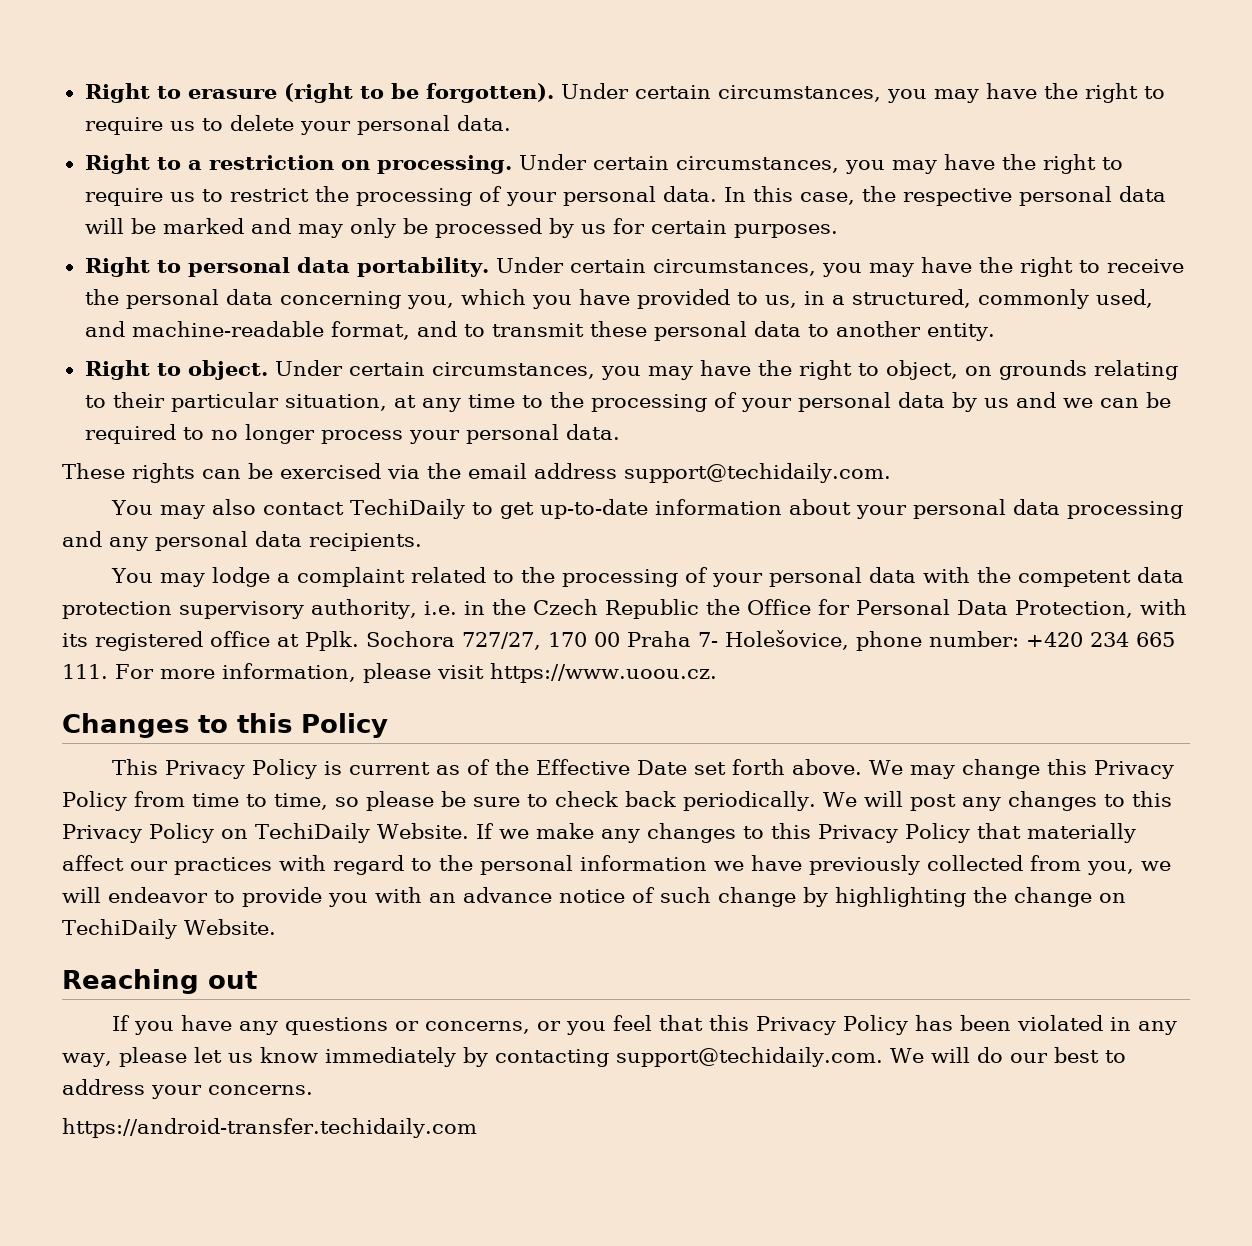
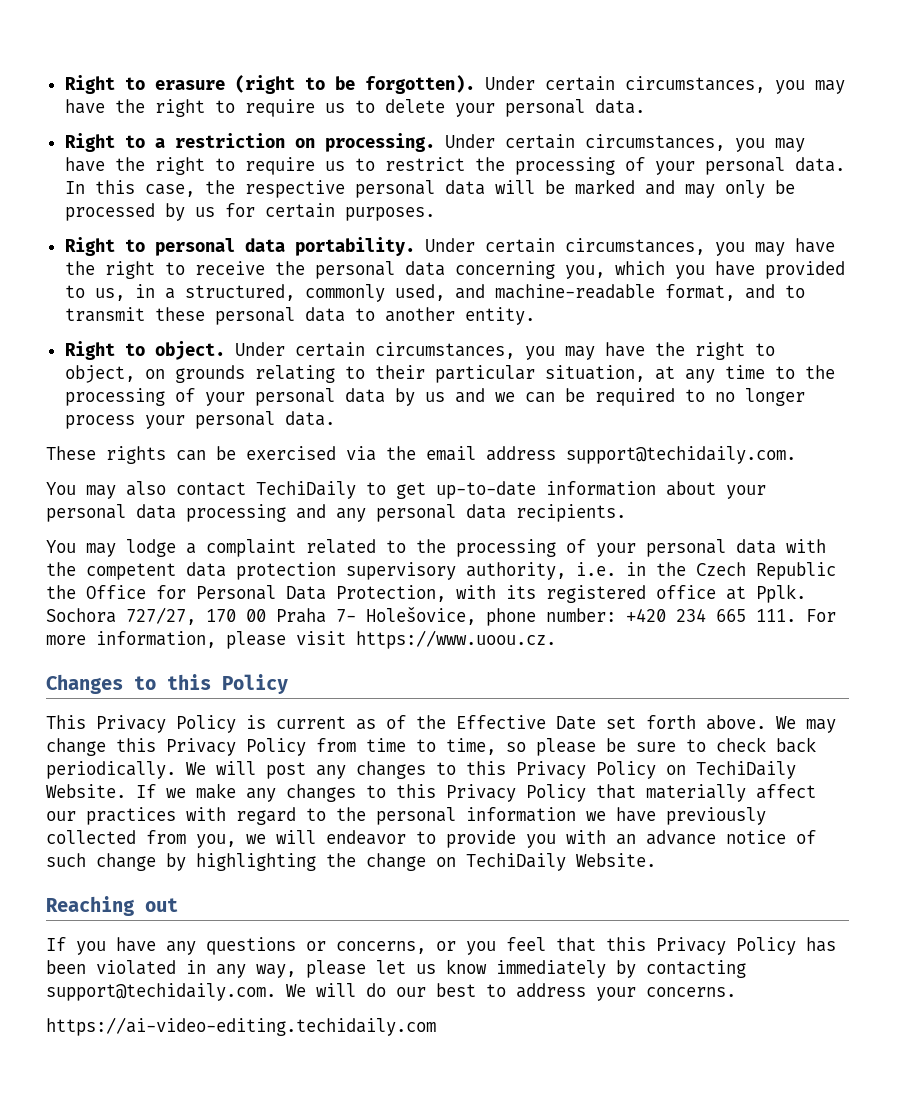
[62,1118,477,1138] https://android-transfer.techidaily.com -> [46,1017,436,1036] https://ai-video-editing.techidaily.com

